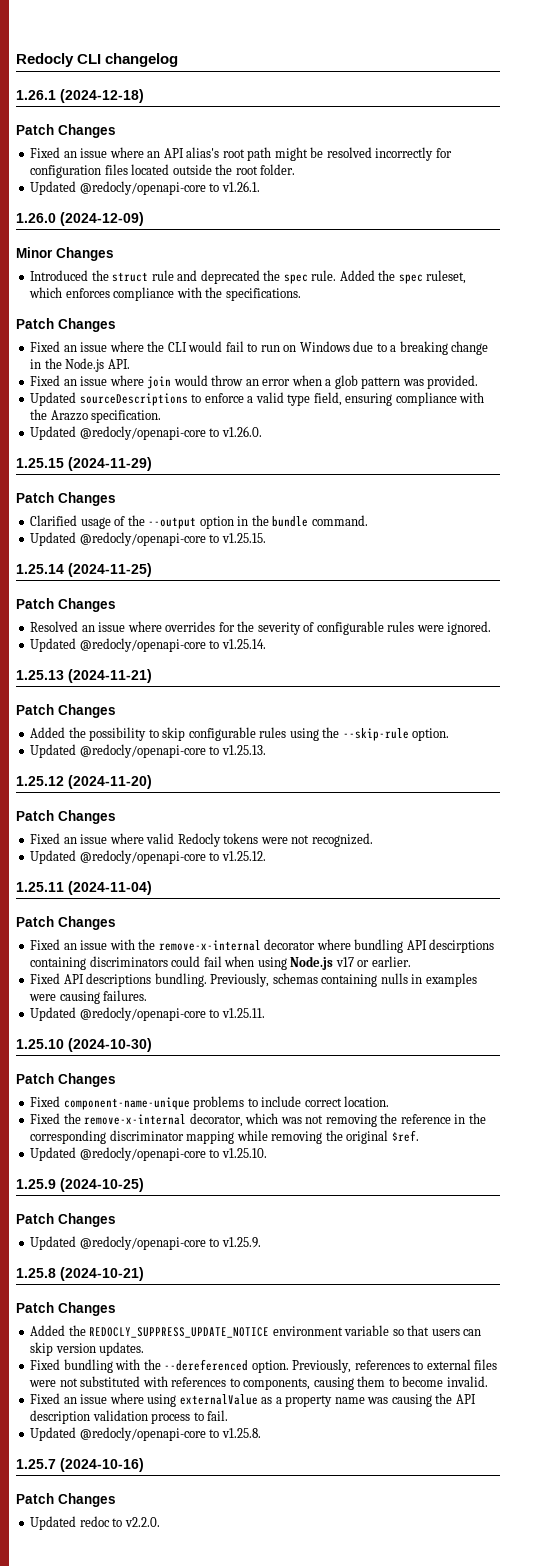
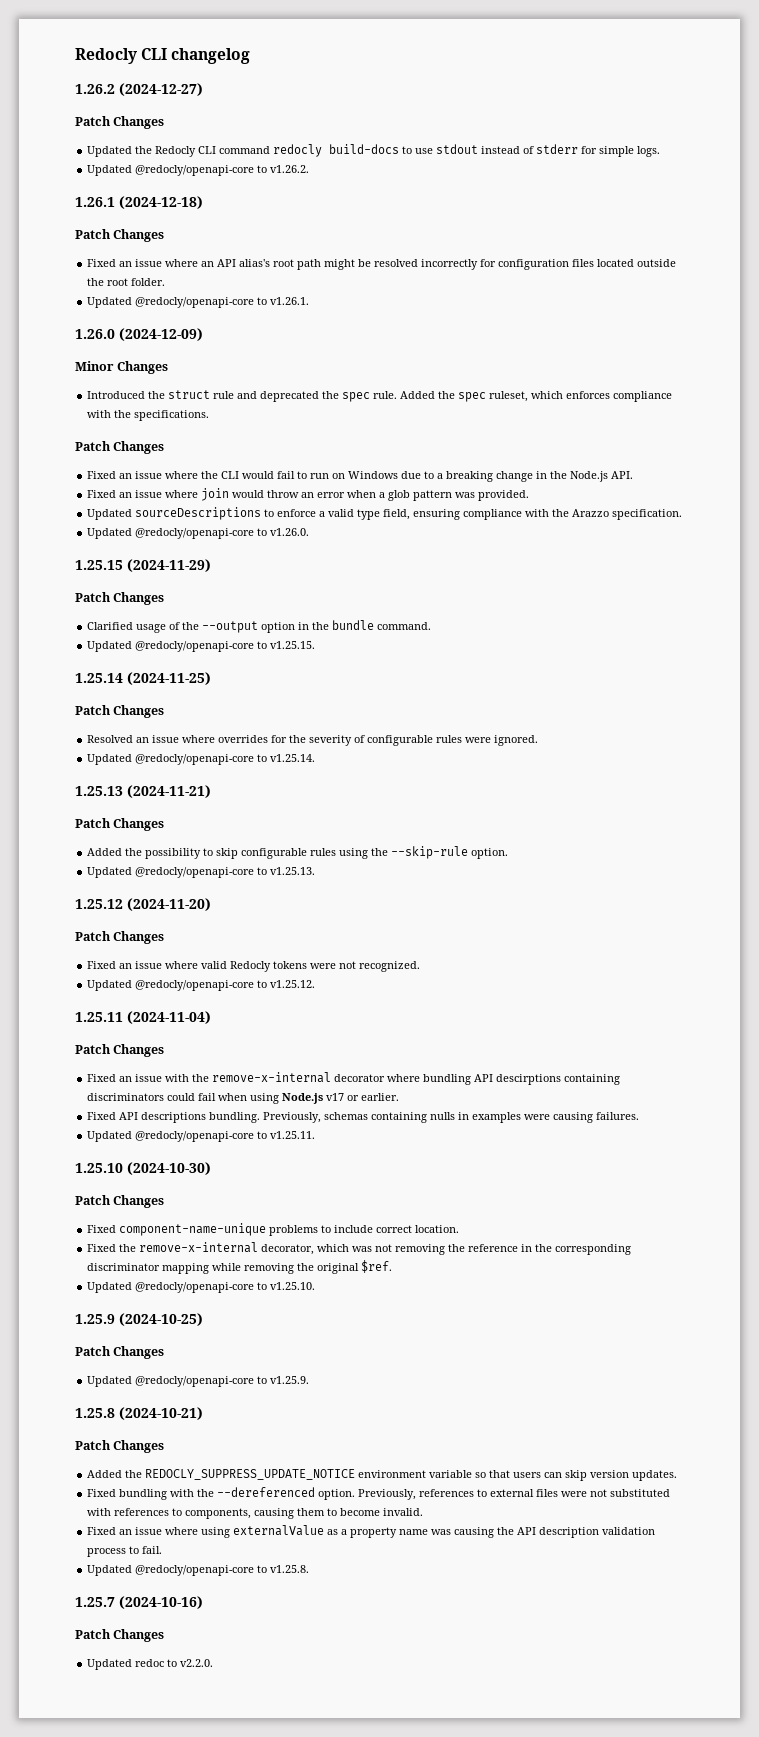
(179, 60) none -> [75,83,203,96] [75,116,165,129] [87,144,661,157] [87,165,310,176] // 1.26.2 (2024-12-27) // Patch Changes // Updated the Redocly CLI command redocly build-docs to use stdout instead of stderr for simple logs. // Updated @redocly/openapi-core to v1.26.2.

